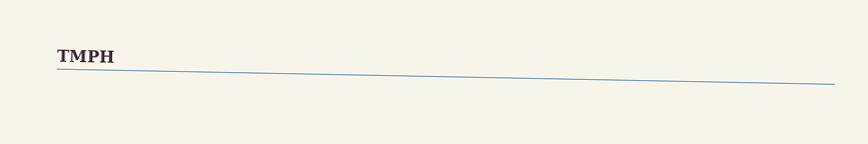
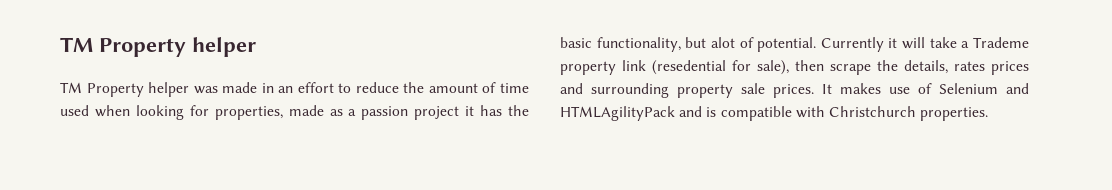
[57,49,115,63] TMPH -> [60,37,256,57] [60,82,530,97] [60,105,530,120] [560,37,1029,52] [560,60,1029,75] [560,83,1029,98] [560,106,989,121] TM Property helper // TM Property helper was made in an effort to reduce the amount of time used when looking for properties, made as a passion project it has the basic functionality, but alot of potential. Currently it will take a Trademe property link (resedential for sale), then scrape the details, rates prices and surrounding property sale prices. It makes use of Selenium and HTMLAgilityPack and is compatible with Christchurch properties.

